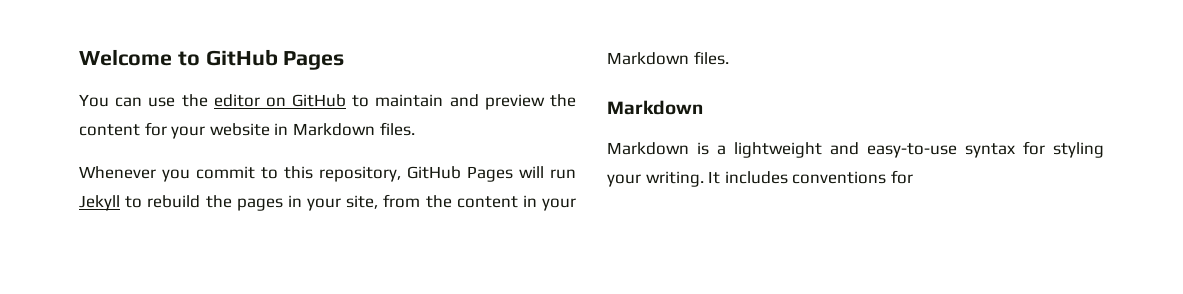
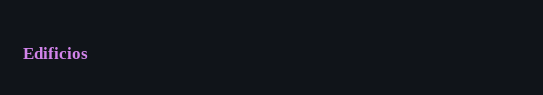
[79,49,345,70] [79,94,576,110] [79,122,415,139] [79,166,576,182] [79,194,577,211] [607,51,729,65] [607,100,703,115] [607,141,1104,158] [607,170,913,187] Welcome to GitHub Pages // You can use the editor on GitHub to maintain and preview the content for your website in Markdown files. // Whenever you commit to this repository, GitHub Pages will run Jekyll to rebuild the pages in your site, from the content in your Markdown files. // Markdown // Markdown is a lightweight and easy-to-use syntax for styling your writing. It includes conventions for -> [23,47,88,59] Edificios

